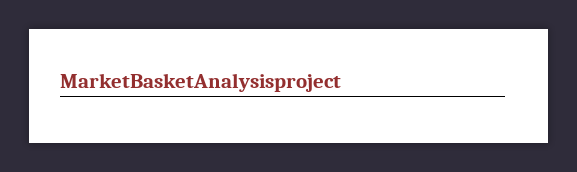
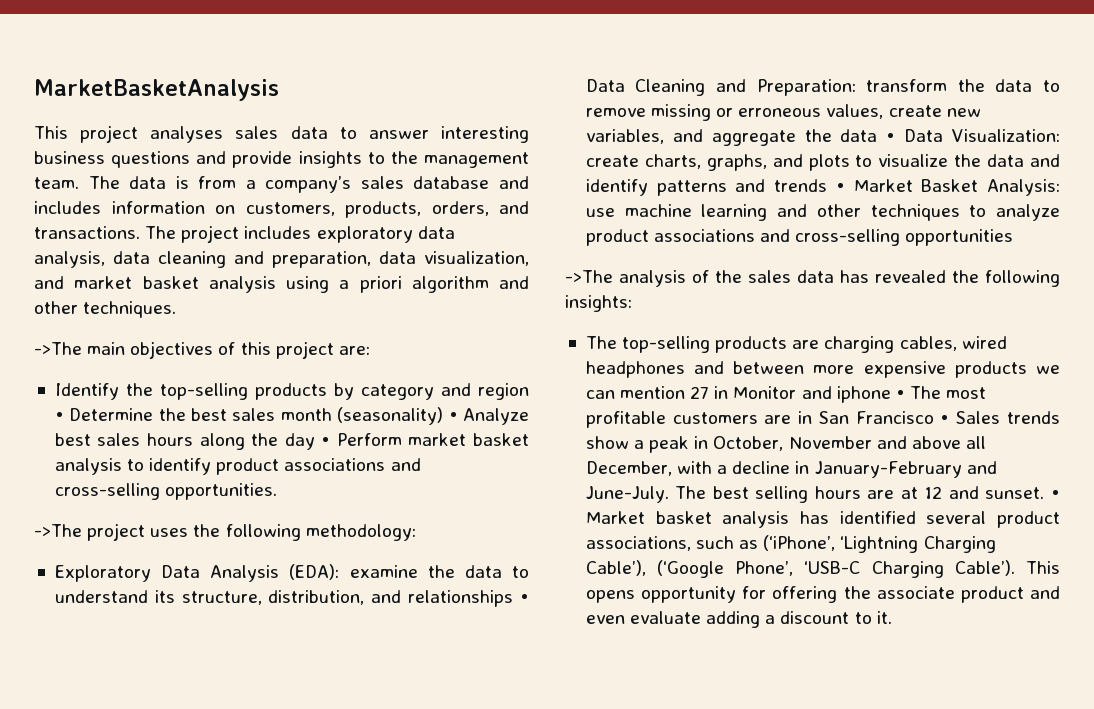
[60,73,341,92] MarketBasketAnalysisproject -> [34,79,279,101] [34,125,530,143] [34,151,530,168] [34,176,529,193] [34,201,529,218] [34,225,455,243] [34,251,529,268] [34,276,529,293] [34,301,177,318] [34,341,370,359] [54,383,530,400] [54,407,529,425] [54,433,529,450] [54,458,421,475] [54,483,278,500] [34,523,416,541] [54,564,529,582] [54,590,530,607] [585,79,1060,96] [585,104,981,121] [585,129,1060,146] [585,154,1060,171] [585,179,1060,196] [585,204,1060,221] [585,229,1014,246] [565,270,1060,287] [565,295,632,312] [585,336,1007,353] [585,361,1060,378] [585,386,987,403] [585,411,1060,428] [585,436,986,453] [585,461,997,478] [585,486,1060,503] [585,511,1060,528] [585,535,996,553] [585,560,1060,578] [585,586,1060,603] [585,611,892,628] MarketBasketAnalysis // This project analyses sales data to answer interesting business questions and provide insights to the management team. The data is from a company’s sales database and includes information on customers, products, orders, and transactions. The project includes exploratory data analysis, data cleaning and preparation, data visualization, and market basket analysis using a priori algorithm and other techniques. // ->The main objectives of this project are: // Identify the top-selling products by category and region • Determine the best sales month (seasonality) • Analyze best sales hours along the day • Perform market basket analysis to identify product associations and cross-selling opportunities. // ->The project uses the following methodology: // Exploratory Data Analysis (EDA): examine the data to understand its structure, distribution, and relationships • Data Cleaning and Preparation: transform the data to remove missing or erroneous values, create new variables, and aggregate the data • Data Visualization: create charts, graphs, and plots to visualize the data and identify patterns and trends • Market Basket Analysis: use machine learning and other techniques to analyze product associations and cross-selling opportunities // ->The analysis of the sales data has revealed the following insights: // The top-selling products are charging cables, wired headphones and between more expensive products we can mention 27 in Monitor and iphone • The most profitable customers are in San Francisco • Sales trends show a peak in October, November and above all December, with a decline in January-February and June-July. The best selling hours are at 12 and sunset. • Market basket analysis has identified several product associations, such as (‘iPhone’, ‘Lightning Charging Cable’), (‘Google Phone’, ‘USB-C Charging Cable’). This opens opportunity for offering the associate product and even evaluate adding a discount to it.

